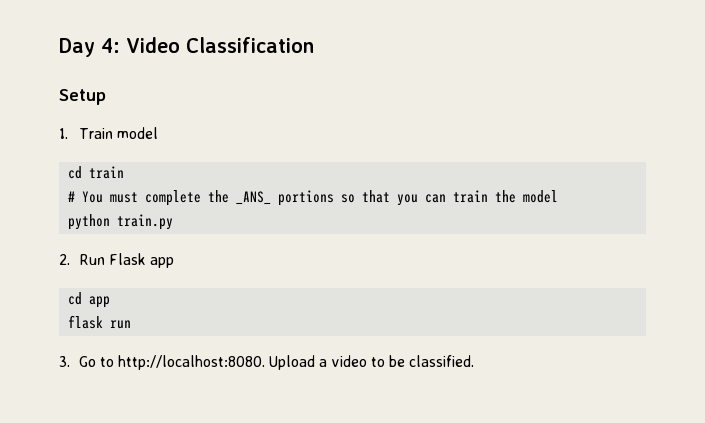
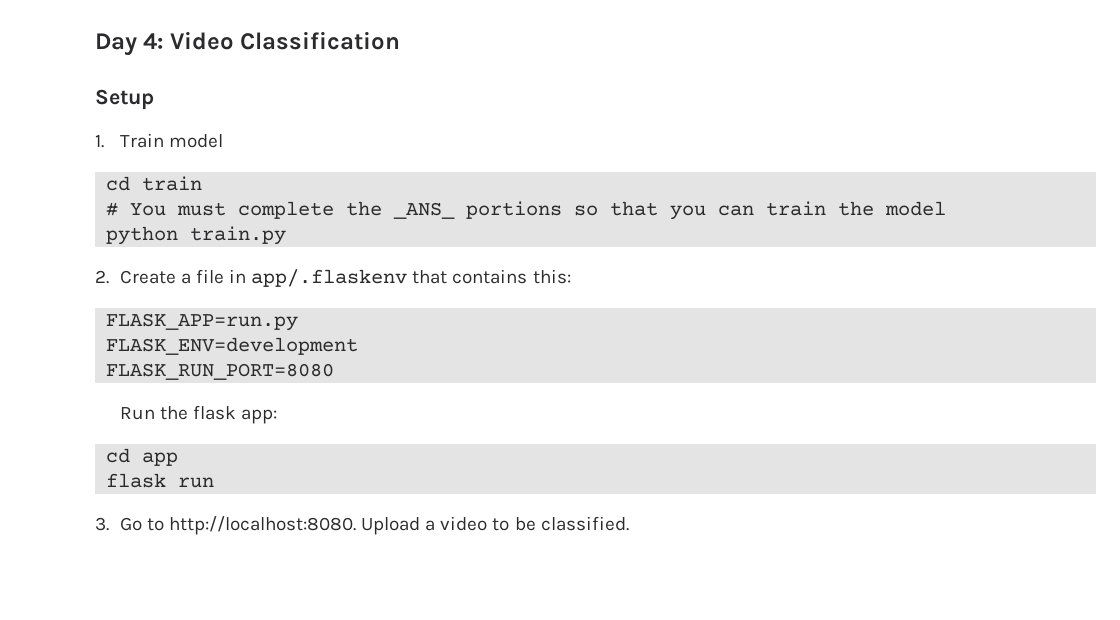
[78,253,175,268] Run Flask app -> [119,269,571,287] [106,313,299,331] [106,337,359,355] [106,363,335,380] [119,405,278,424] Create a file in app/.flaskenv that contains this: // FLASK_APP=run.py // FLASK_ENV=development // FLASK_RUN_PORT=8080 // Run the flask app:

